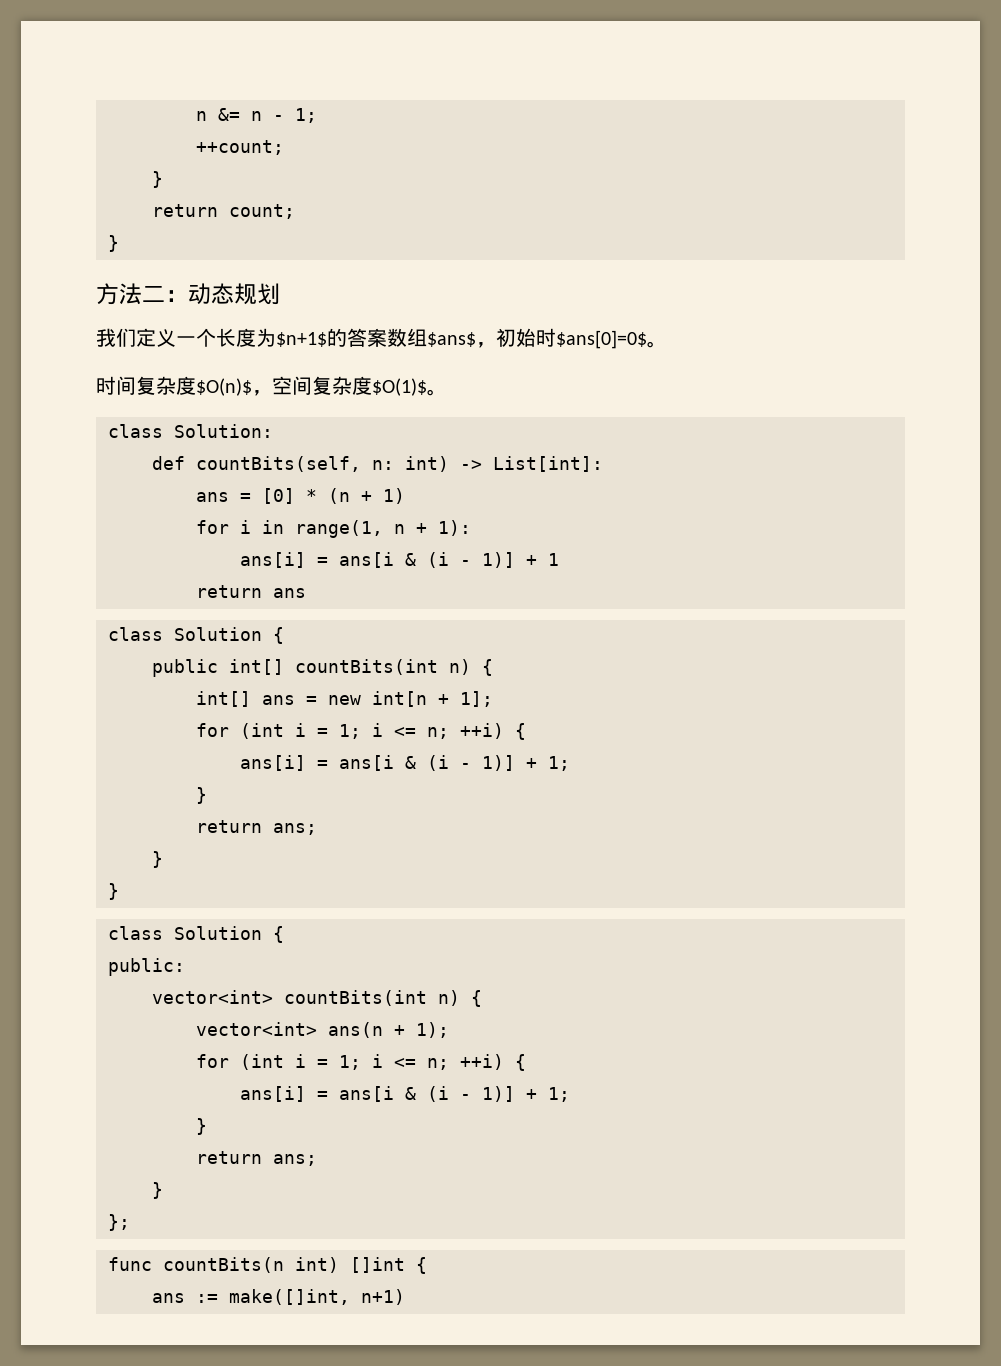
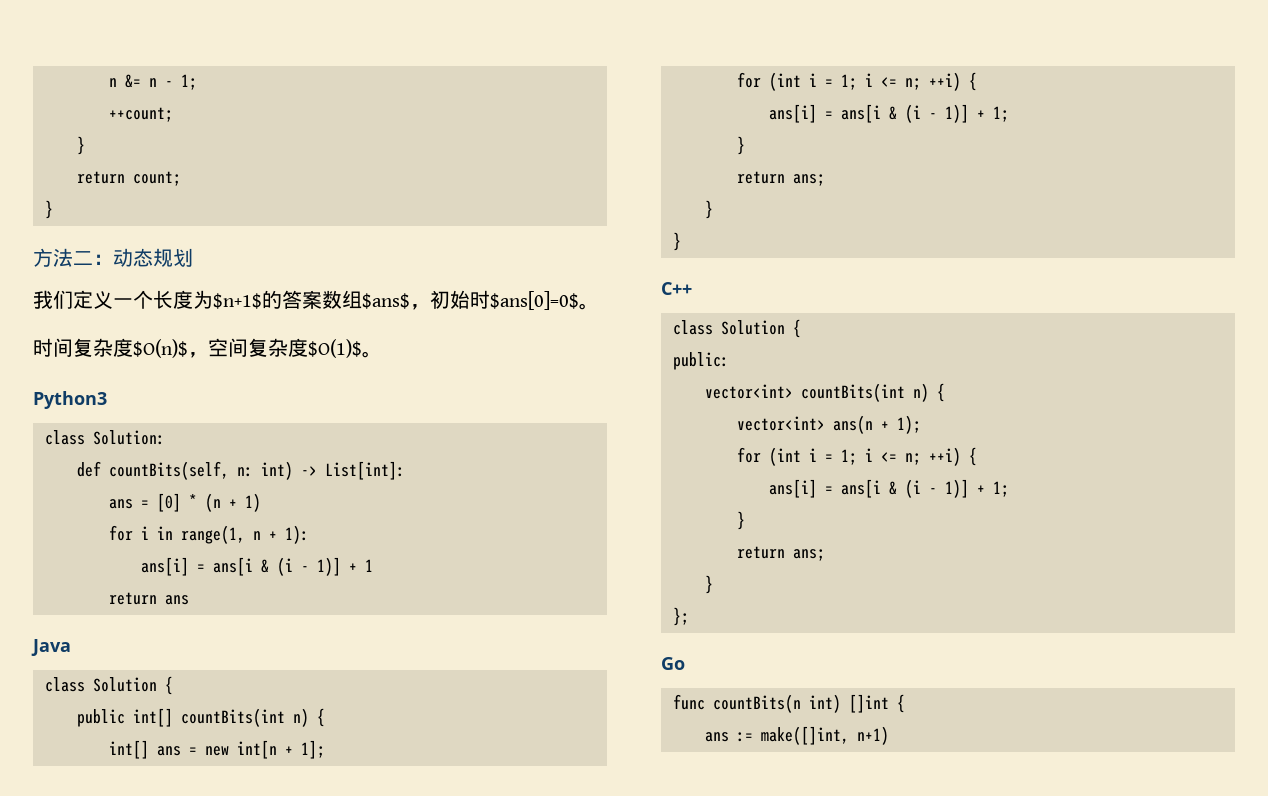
(447, 392) none -> [33,391,107,409] // Python3
(306, 593) none -> [31,639,71,656] // Java
(119, 891) none -> [661,282,692,295] // C++
(130, 1222) none -> [661,657,685,670] // Go

